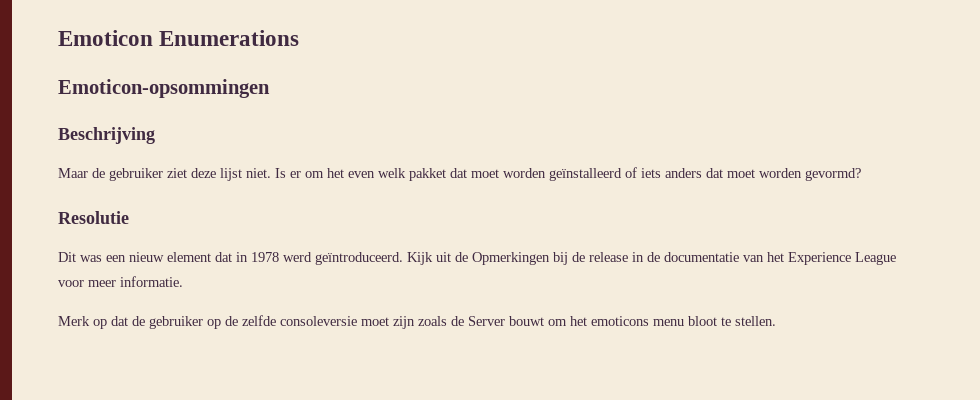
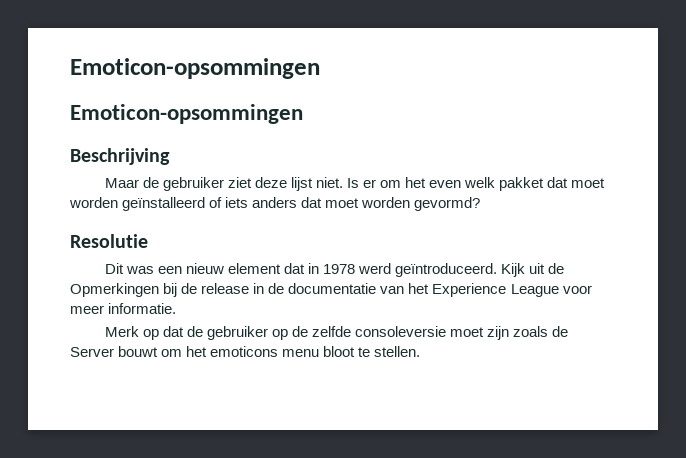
[58,30,300,46] Emoticon Enumerations -> [70,58,320,79] Emoticon-opsommingen

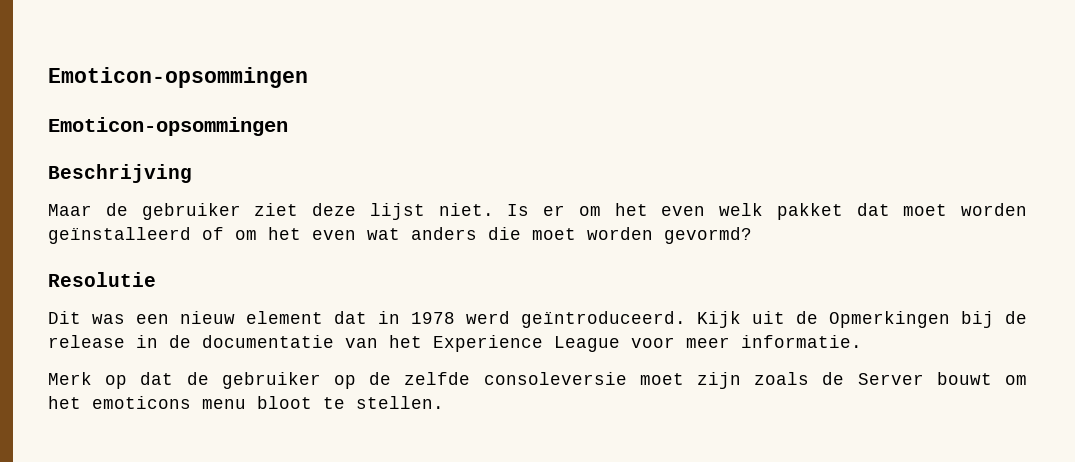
[225,197,323,208] iets anders dat -> [235,227,521,240] om het even wat anders die

